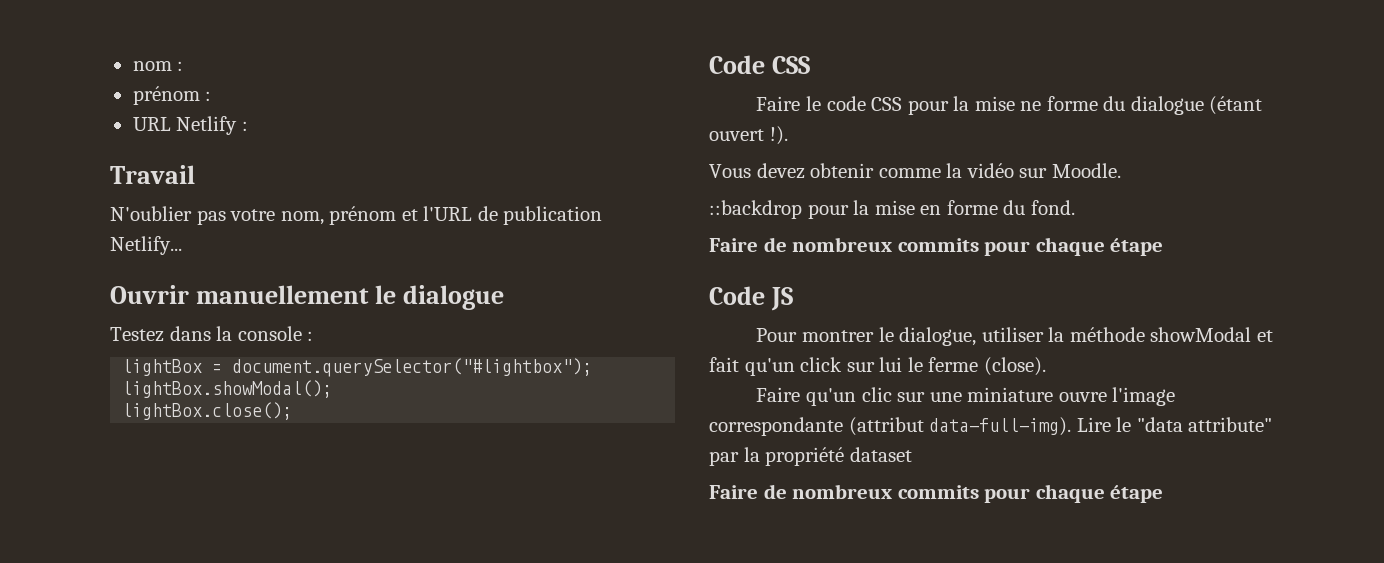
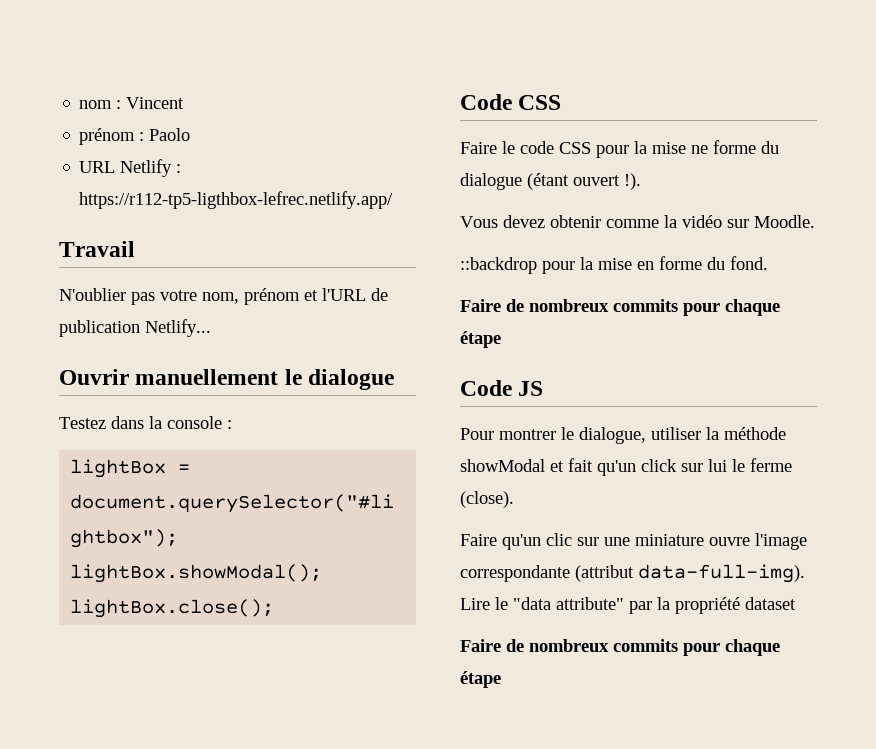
(184, 66) none -> [126,97,185,109] Vincent
(212, 96) none -> [149,128,191,141] Paolo
(248, 126) none -> [79,191,394,209] https://r112-tp5-ligthbox-lefrec.netlify.app/

